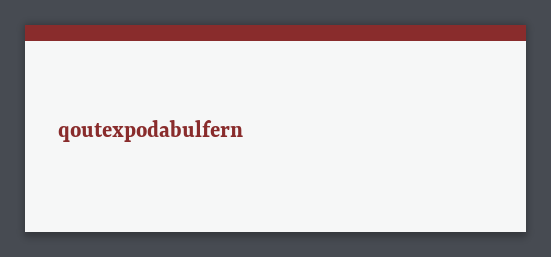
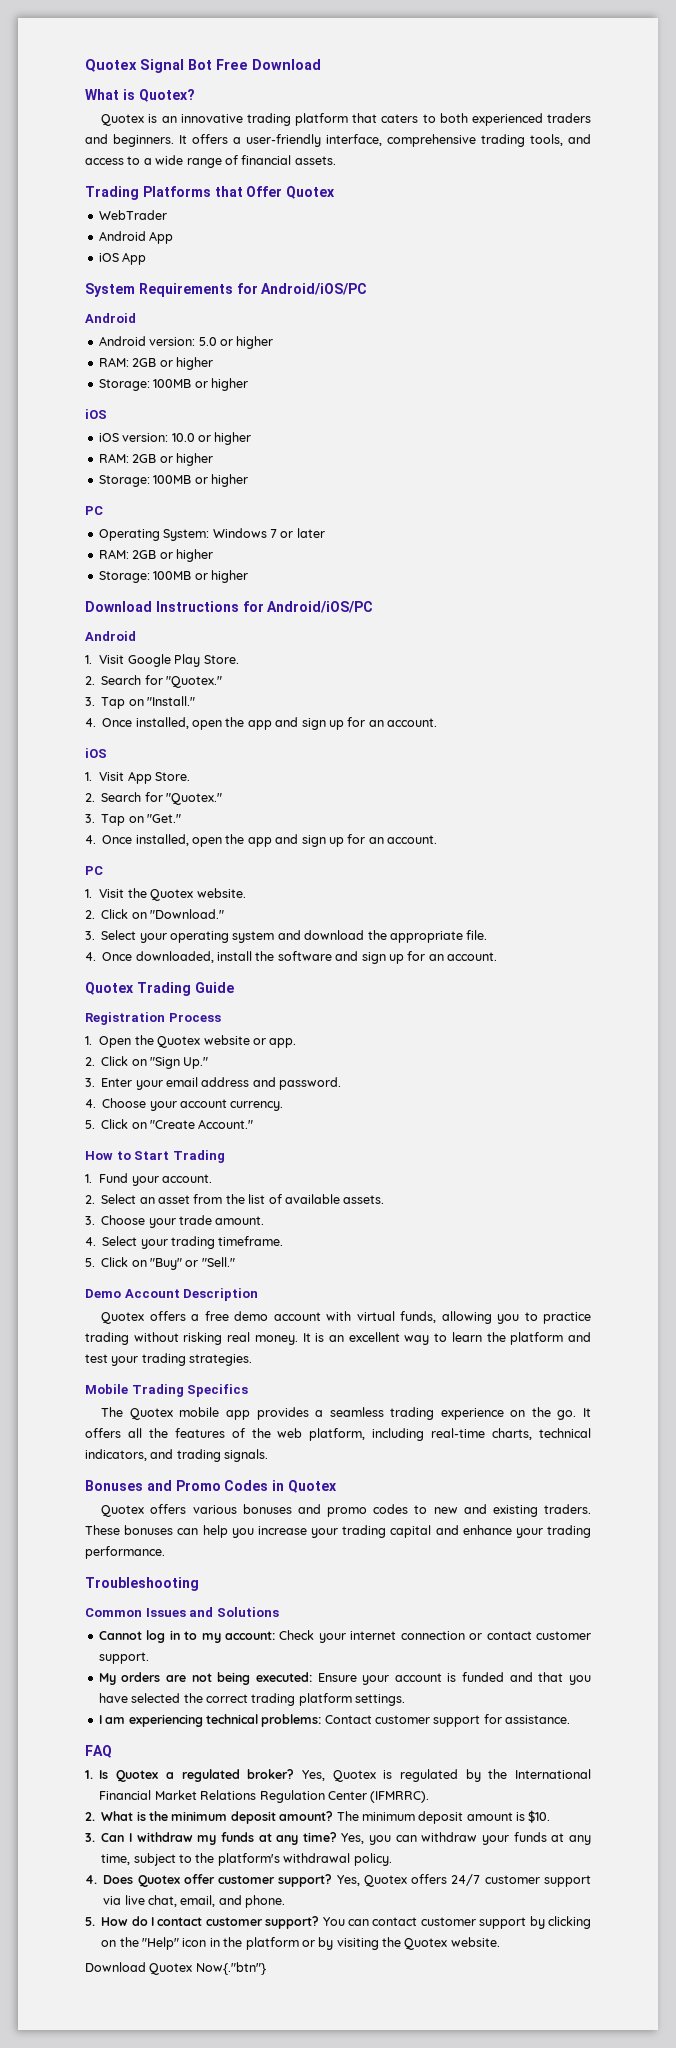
[58,120,243,142] qoutexpodabulfern -> [85,59,321,73] [85,89,195,102] [101,113,591,126] [85,134,591,147] [85,155,336,168] [85,186,336,200] [98,210,167,220] [98,231,174,244] [98,252,147,265] [85,283,368,297] [85,313,136,323] [98,336,274,349] [98,357,213,370] [98,378,248,391] [85,409,107,419] [98,432,252,445] [98,453,213,466] [98,474,248,487] [85,506,103,515] [98,528,325,541] [98,549,213,562] [98,570,248,583] [85,601,374,613] [85,631,136,641] [85,654,239,667] [85,675,222,688] [85,696,195,709] [85,717,437,730] [85,748,107,758] [85,771,191,784] [85,792,222,805] [85,814,181,826] [85,834,437,847] [85,866,103,875] [85,888,246,901] [85,909,224,919] [85,930,488,943] [85,951,497,964] [85,982,234,996] [85,1012,221,1025] [85,1035,297,1048] [85,1056,209,1069] [85,1077,342,1090] [85,1098,284,1111] [85,1119,254,1129] [85,1150,225,1163] [85,1173,213,1186] [85,1194,385,1204] [85,1215,265,1228] [85,1236,284,1249] [85,1257,235,1270] [85,1288,259,1301] [101,1311,591,1324] [85,1332,592,1345] [85,1353,253,1366] [85,1384,249,1397] [101,1407,591,1420] [85,1428,592,1441] [85,1449,269,1462] [85,1480,337,1493] [101,1504,591,1517] [85,1525,591,1538] [85,1546,165,1559] [85,1577,199,1591] [85,1607,279,1617] [98,1630,591,1643] [98,1652,149,1664] [98,1672,591,1685] [98,1693,405,1706] [98,1714,571,1727] [85,1745,112,1758] [85,1769,591,1782] [99,1790,430,1803] [85,1810,551,1824] [85,1832,591,1845] [101,1853,392,1866] [85,1874,591,1887] [103,1895,286,1908] [85,1916,591,1929] [101,1937,500,1950] [85,1962,266,1975] Quotex Signal Bot Free Download // What is Quotex? // Quotex is an innovative trading platform that caters to both experienced traders and beginners. It offers a user-friendly interface, comprehensive trading tools, and access to a wide range of financial assets. // Trading Platforms that Offer Quotex // WebTrader // Android App // iOS App // System Requirements for Android/iOS/PC // Android // Android version: 5.0 or higher // RAM: 2GB or higher // Storage: 100MB or higher // iOS // iOS version: 10.0 or higher // RAM: 2GB or higher // Storage: 100MB or higher // PC // Operating System: Windows 7 or later // RAM: 2GB or higher // Storage: 100MB or higher // Download Instructions for Android/iOS/PC // Android // 1. Visit Google Play Store. // 2. Search for "Quotex." // 3. Tap on "Install." // 4. Once installed, open the app and sign up for an account. // iOS // 1. Visit App Store. // 2. Search for "Quotex." // 3. Tap on "Get." // 4. Once installed, open the app and sign up for an account. // PC // 1. Visit the Quotex website. // 2. Click on "Download." // 3. Select your operating system and download the appropriate file. // 4. Once downloaded, install the software and sign up for an account. // Quotex Trading Guide // Registration Process // 1. Open the Quotex website or app. // 2. Click on "Sign Up." // 3. Enter your email address and password. // 4. Choose your account currency. // 5. Click on "Create Account." // How to Start Trading // 1. Fund your account. // 2. Select an asset from the list of available assets. // 3. Choose your trade amount. // 4. Select your trading timeframe. // 5. Click on "Buy" or "Sell." // Demo Account Description // Quotex offers a free demo account with virtual funds, allowing you to practice trading without risking real money. It is an excellent way to learn the platform and test your trading strategies. // Mobile Trading Specifics // The Quotex mobile app provides a seamless trading experience on the go. It offers all the features of the web platform, including real-time charts, technical indicators, and trading signals. // Bonuses and Promo Codes in Quotex // Quotex offers various bonuses and promo codes to new and existing traders. These bonuses can help you increase your trading capital and enhance your trading performance. // Troubleshooting // Common Issues and Solutions // Cannot log in to my account: Check your internet connection or contact customer support. // My orders are not being executed: Ensure your account is funded and that you have selected the correct trading platform settings. // I am experiencing technical problems: Contact customer support for assistance. // FAQ // 1. Is Quotex a regulated broker? Yes, Quotex is regulated by the International Financial Market Relations Regulation Center (IFMRRC). // 2. What is the minimum deposit amount? The minimum deposit amount is $10. // 3. Can I withdraw my funds at any time? Yes, you can withdraw your funds at any time, subject to the platform's withdrawal policy. // 4. Does Quotex offer customer support? Yes, Quotex offers 24/7 customer support via live chat, email, and phone. // 5. How do I contact customer support? You can contact customer support by clicking on the "Help" icon in the platform or by visiting the Quotex website. // Download Quotex Now{."btn"}

